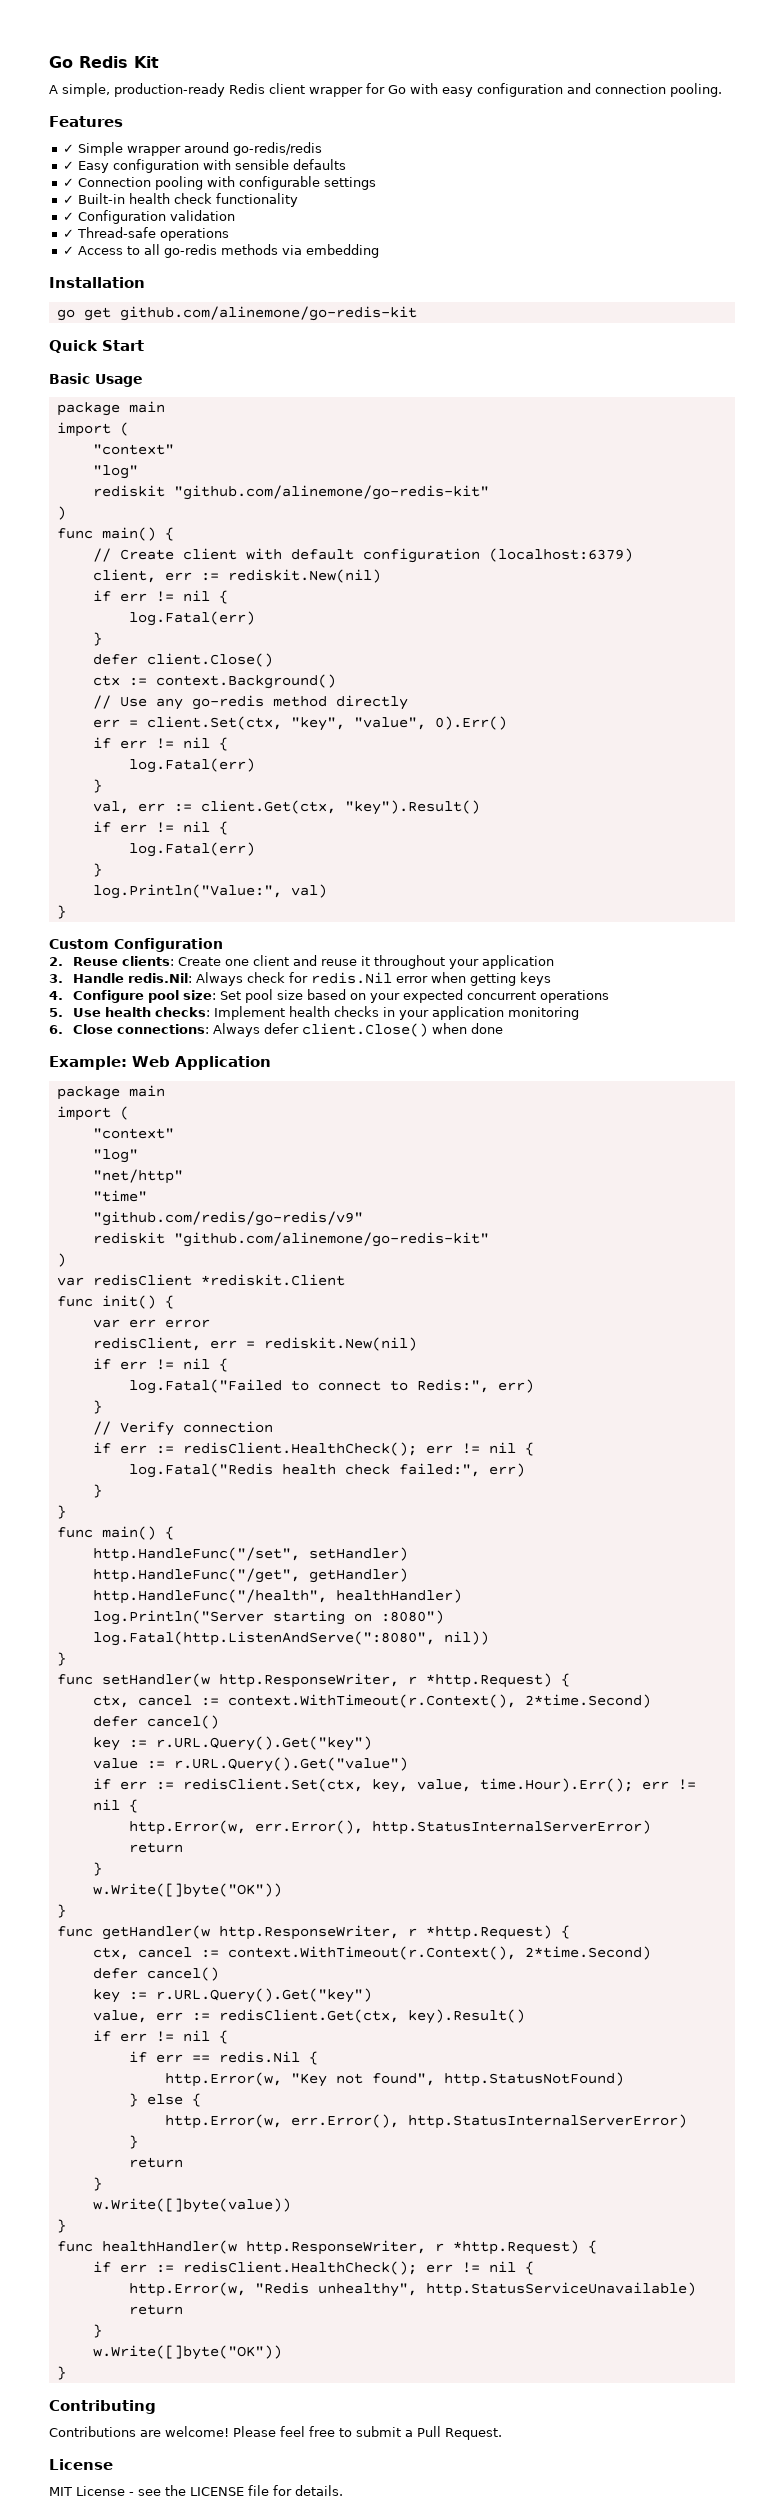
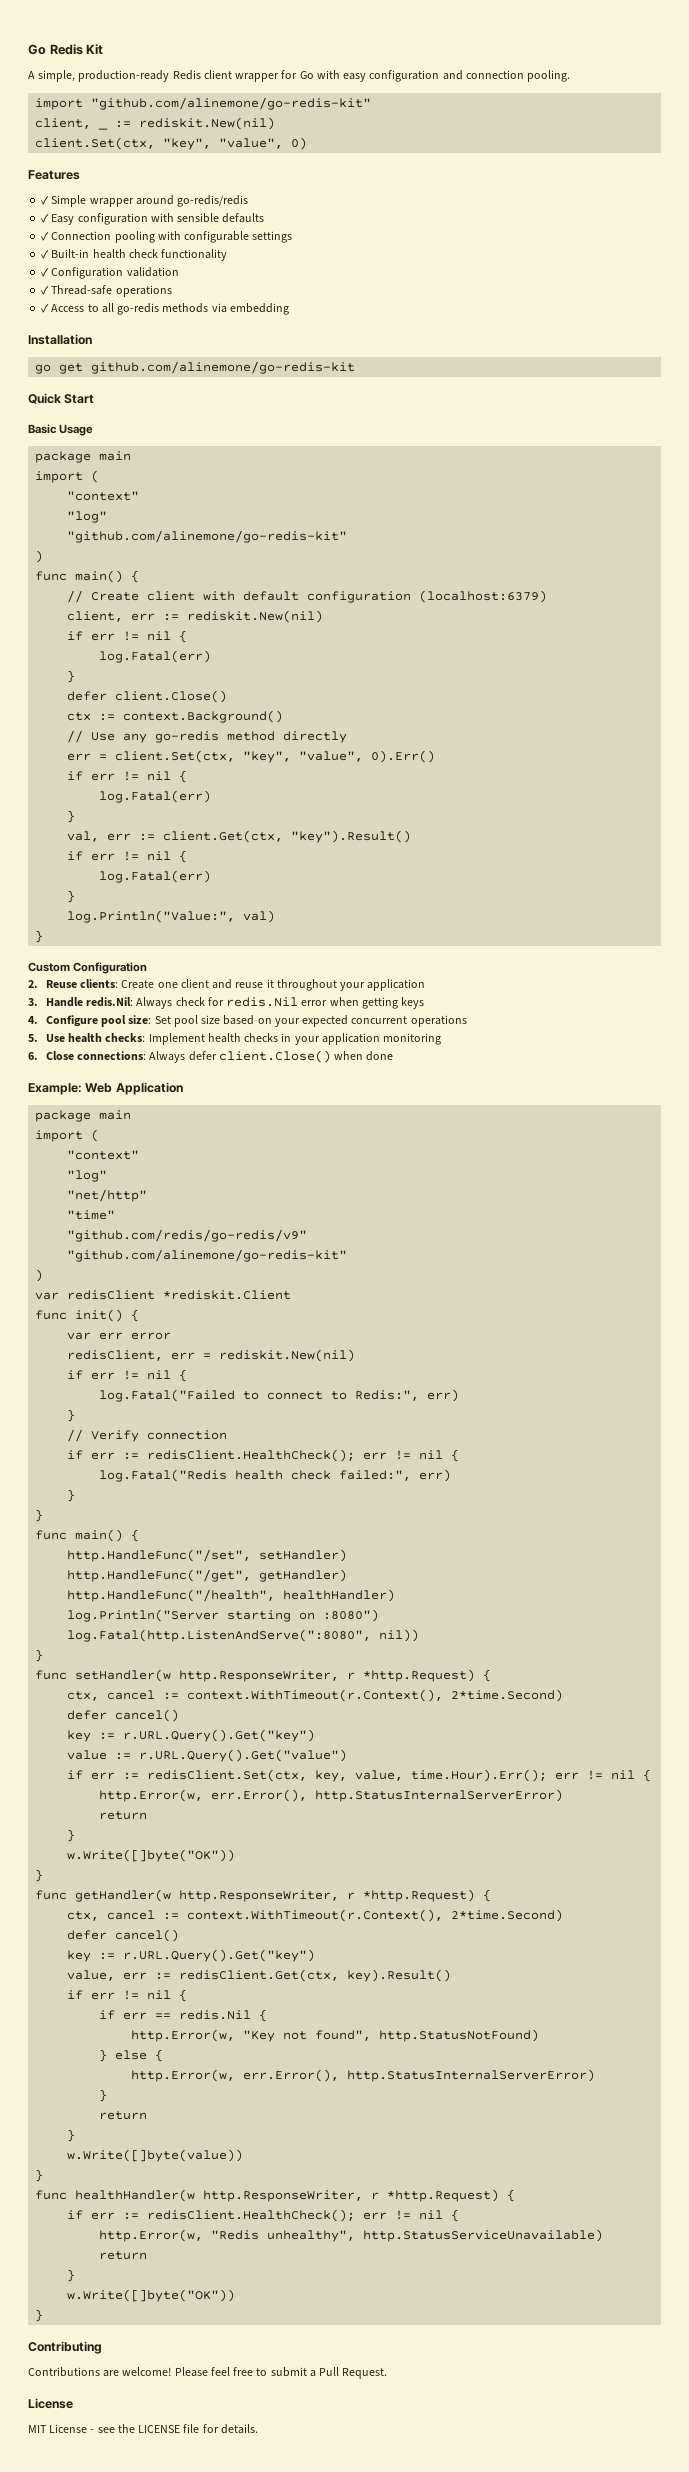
(722, 90) none -> [35,97,372,110] [35,117,276,130] [35,137,308,150] // import "github.com/alinemone/go-redis-kit" // client, _ := rediskit.New(nil) // client.Set(ctx, "key", "value", 0)
[92,485,165,497] rediskit -> (108, 517) none
[92,1232,165,1244] rediskit -> (308, 1235) none

